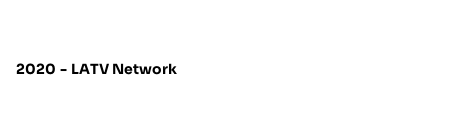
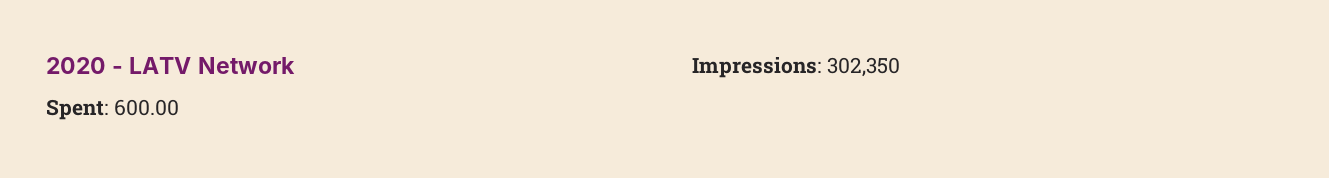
(178, 69) none -> [46,99,179,120] [692,57,900,78] // Spent: 600.00 // Impressions: 302,350

